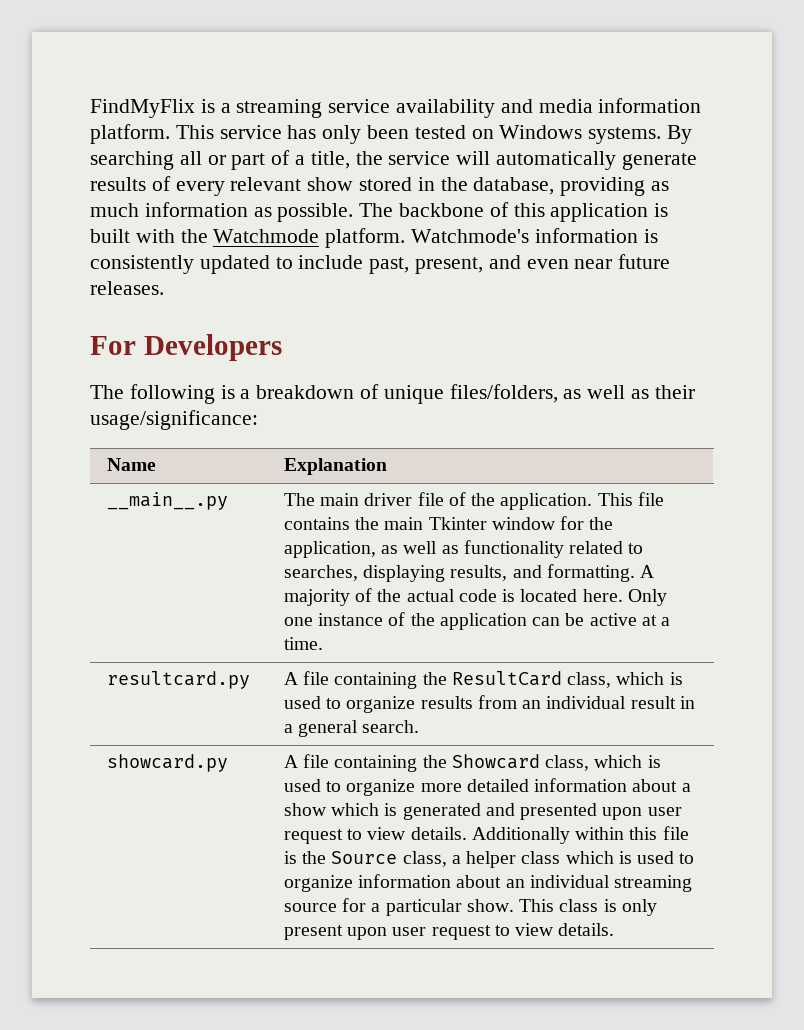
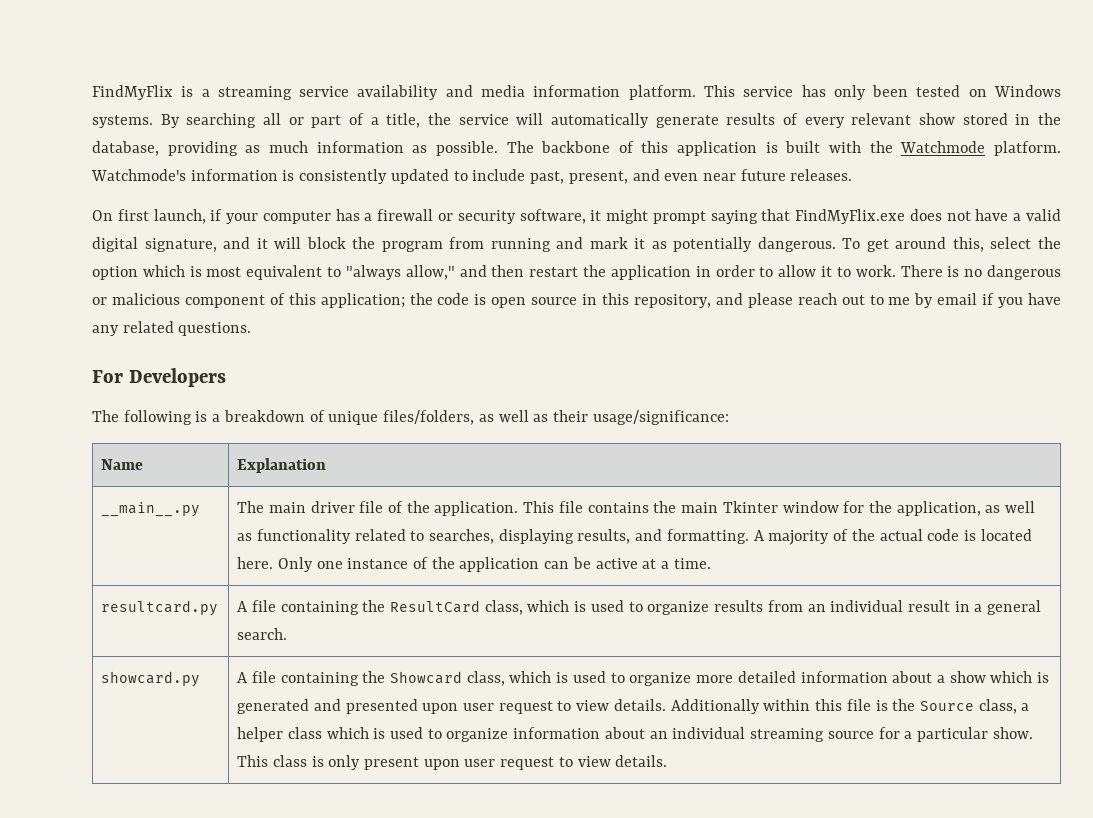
(164, 288) none -> [92,209,1061,224] [92,237,1061,252] [92,265,1062,280] [92,293,1061,308] [92,321,252,336] // On first launch, if your computer has a firewall or security software, it might prompt saying that FindMyFlix.exe does not have a valid digital signature, and it will block the program from running and mark it as potentially dangerous. To get around this, select the option which is most equivalent to "always allow," and then restart the application in order to allow it to work. There is no dangerous or malicious component of this application; the code is open source in this repository, and please reach out to me by email if you have any related questions.

